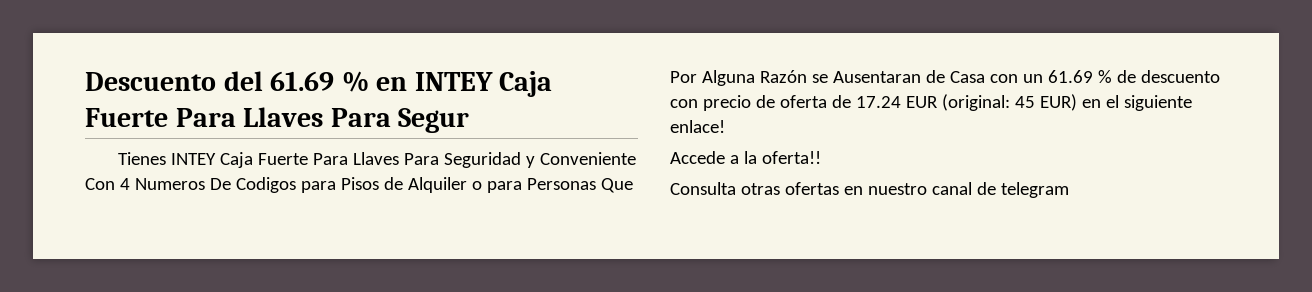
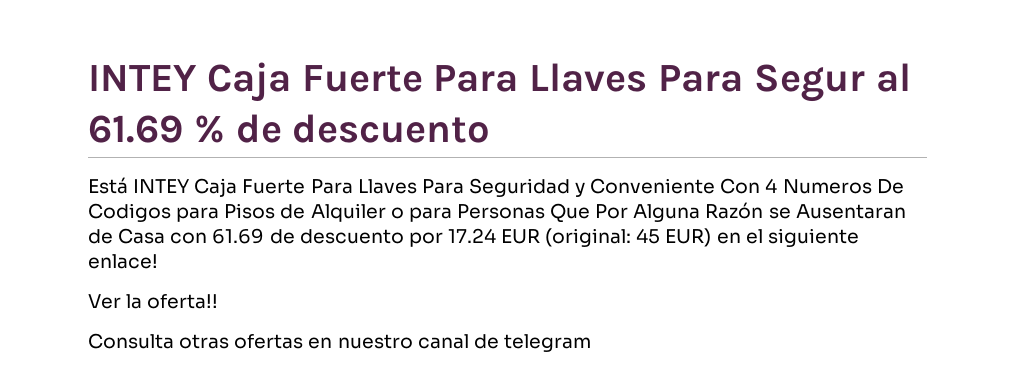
[85,71,408,92] Descuento del 61.69 % en -> (88, 78) none
[118,152,167,165] // Tienes -> [875,63,911,92] [88,114,491,143] [88,177,128,194] al 61.69 % de descuento // Está
[1022,70,1220,83] [670,95,851,111] un 61.69 % de descuento con precio de oferta de -> [212,228,443,247] 61.69 de descuento por
[670,151,739,164] Accede a -> [88,294,121,309] Ver

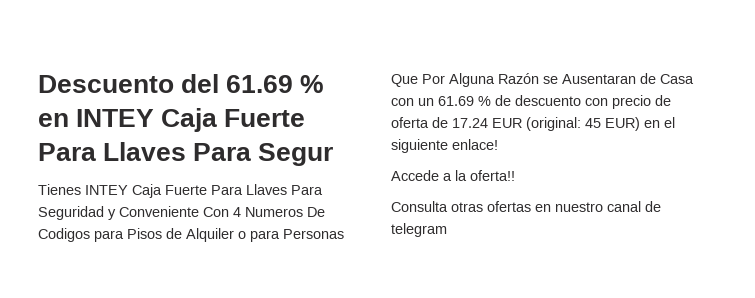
(88, 78) none -> [38,74,325,93] [38,113,69,127] Descuento del 61.69 % en
[875,63,911,92] [88,114,491,143] [88,177,128,194] al 61.69 % de descuento // Está -> [38,184,81,195] // Tienes
[212,228,443,247] 61.69 de descuento por -> [418,95,671,109] [391,117,448,128] un 61.69 % de descuento con precio de oferta de
[88,294,121,309] Ver -> [391,170,452,181] Accede a

